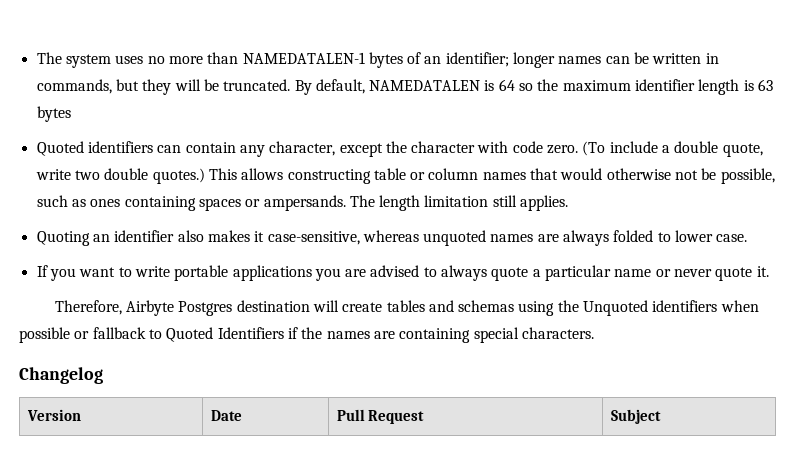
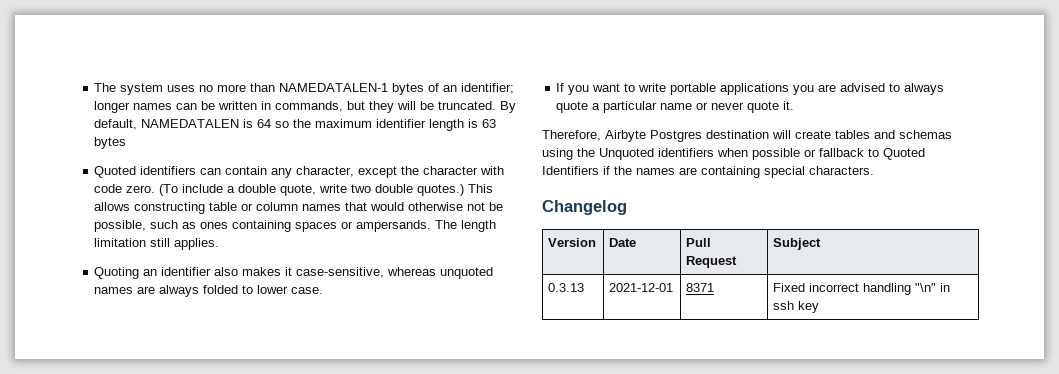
(661, 416) none -> [548,283,585,292] [609,283,674,292] [686,283,715,292] [773,283,951,295] [773,301,820,313] // 0.3.13 | 2021-12-01 | 8371 | Fixed incorrect handling "\n" in ssh key

